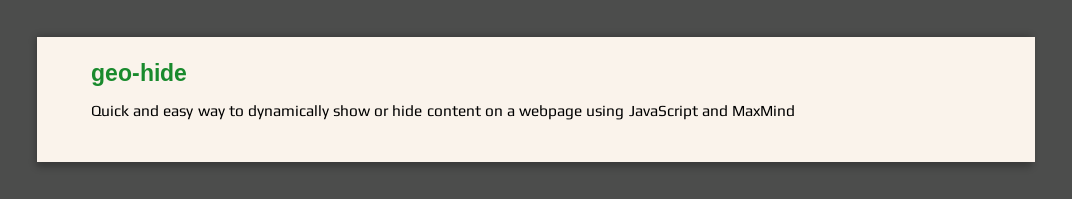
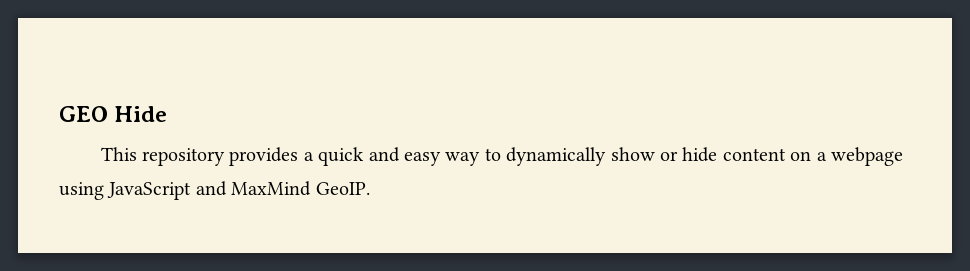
[91,63,187,86] [91,105,129,117] geo-hide // Quick -> [59,106,168,122] [100,147,365,166] GEO Hide // This repository provides a quick
(795, 111) none -> [315,182,370,195] GeoIP.

